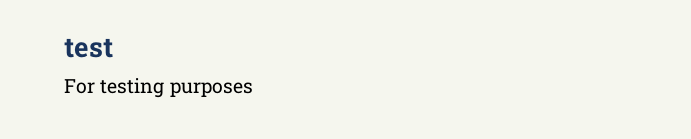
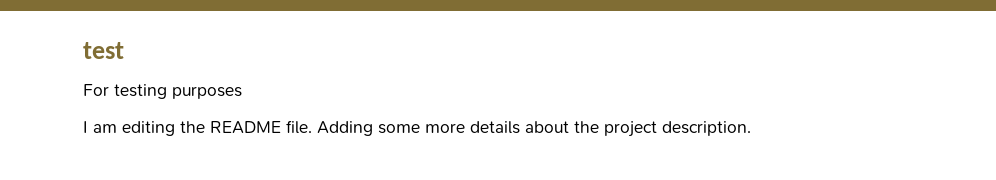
(253, 89) none -> [83,120,751,137] // I am editing the README file. Adding some more details about the project description.

